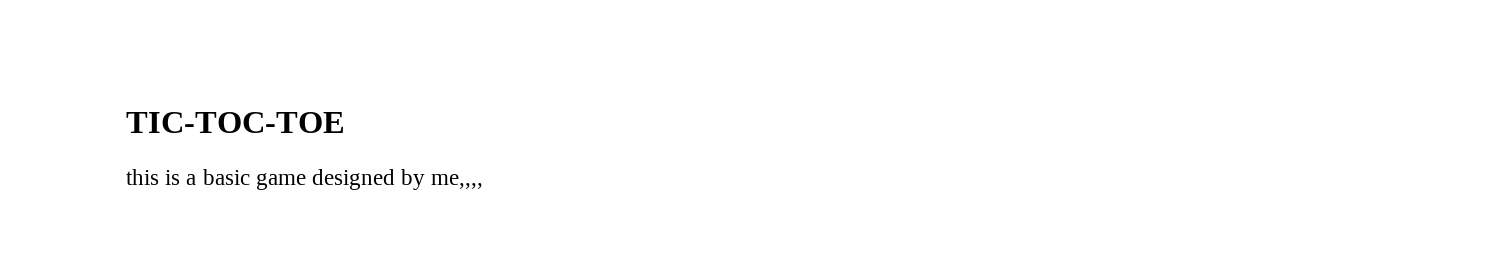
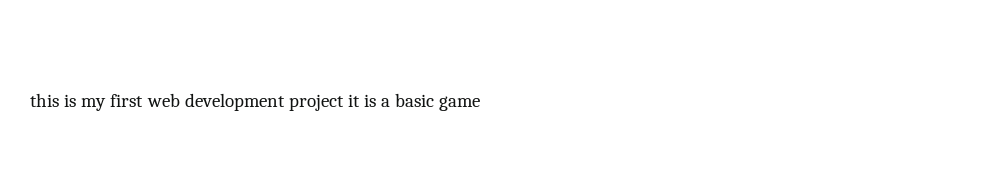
[126,112,345,133] TIC-TOC-TOE // -> (30, 100) none
[186,169,484,190] a basic game designed by me,,,, -> [81,93,481,111] my first web development project it is a basic game

